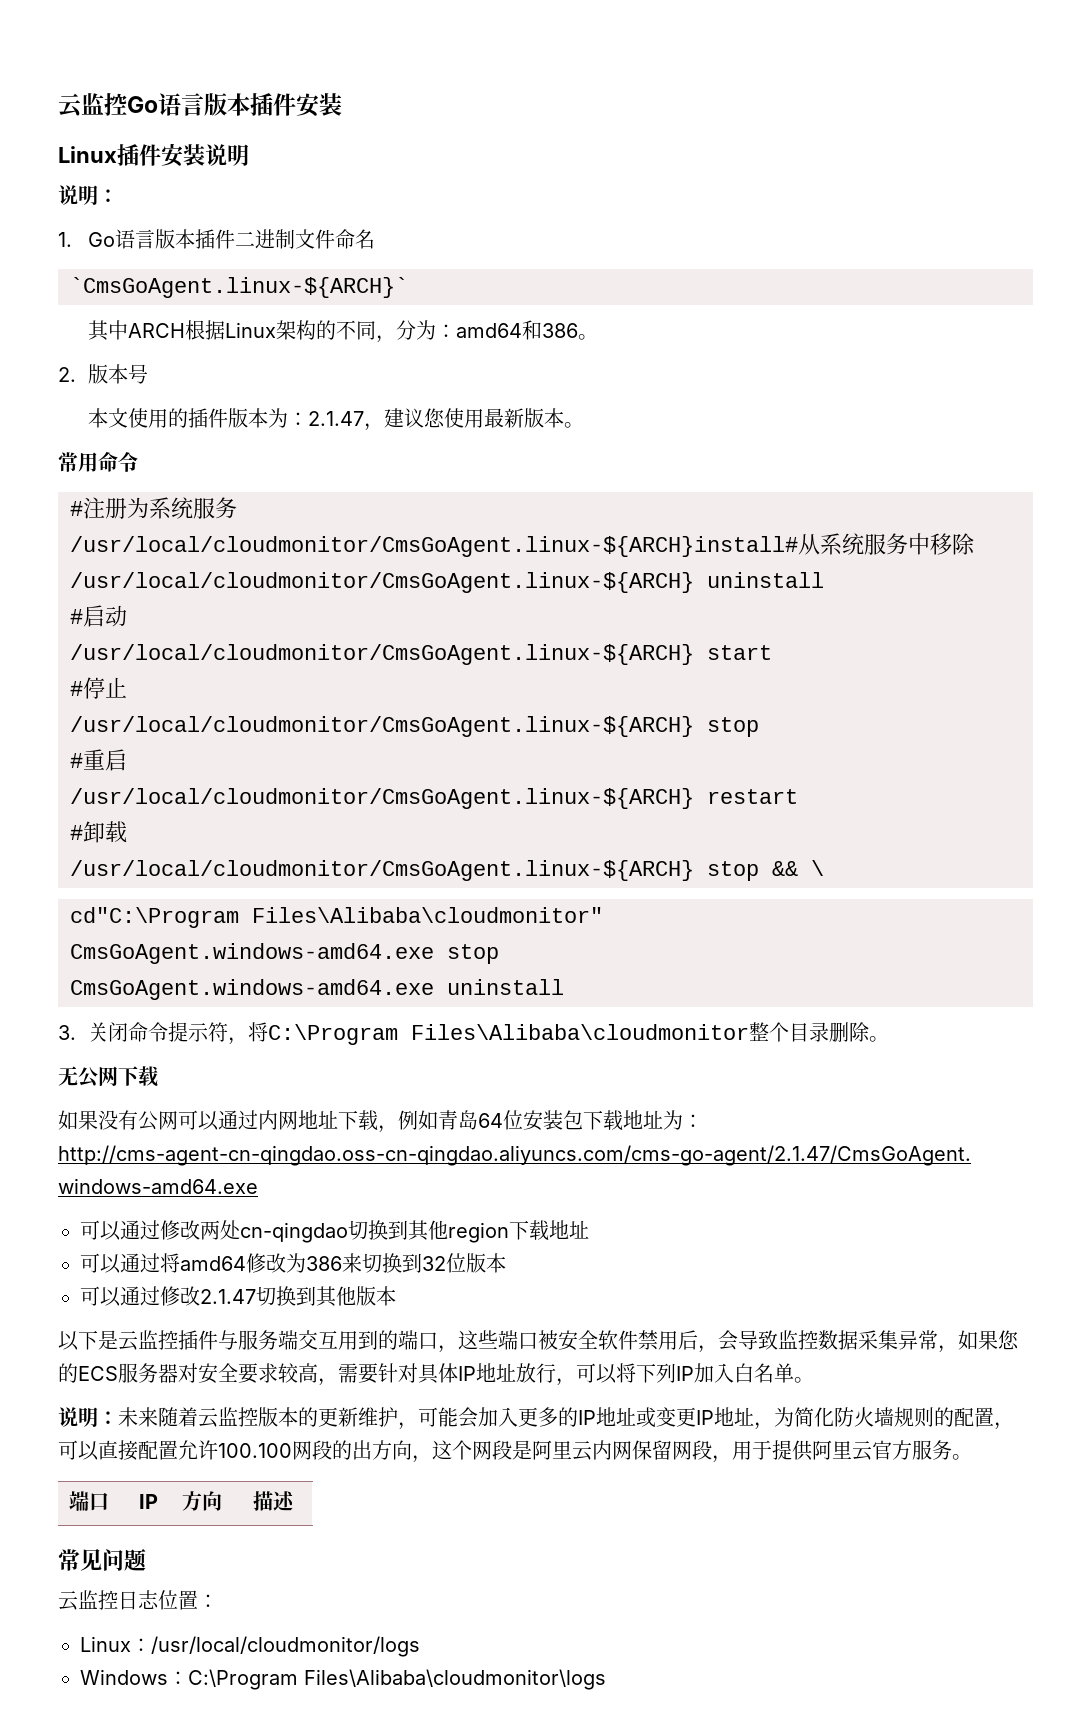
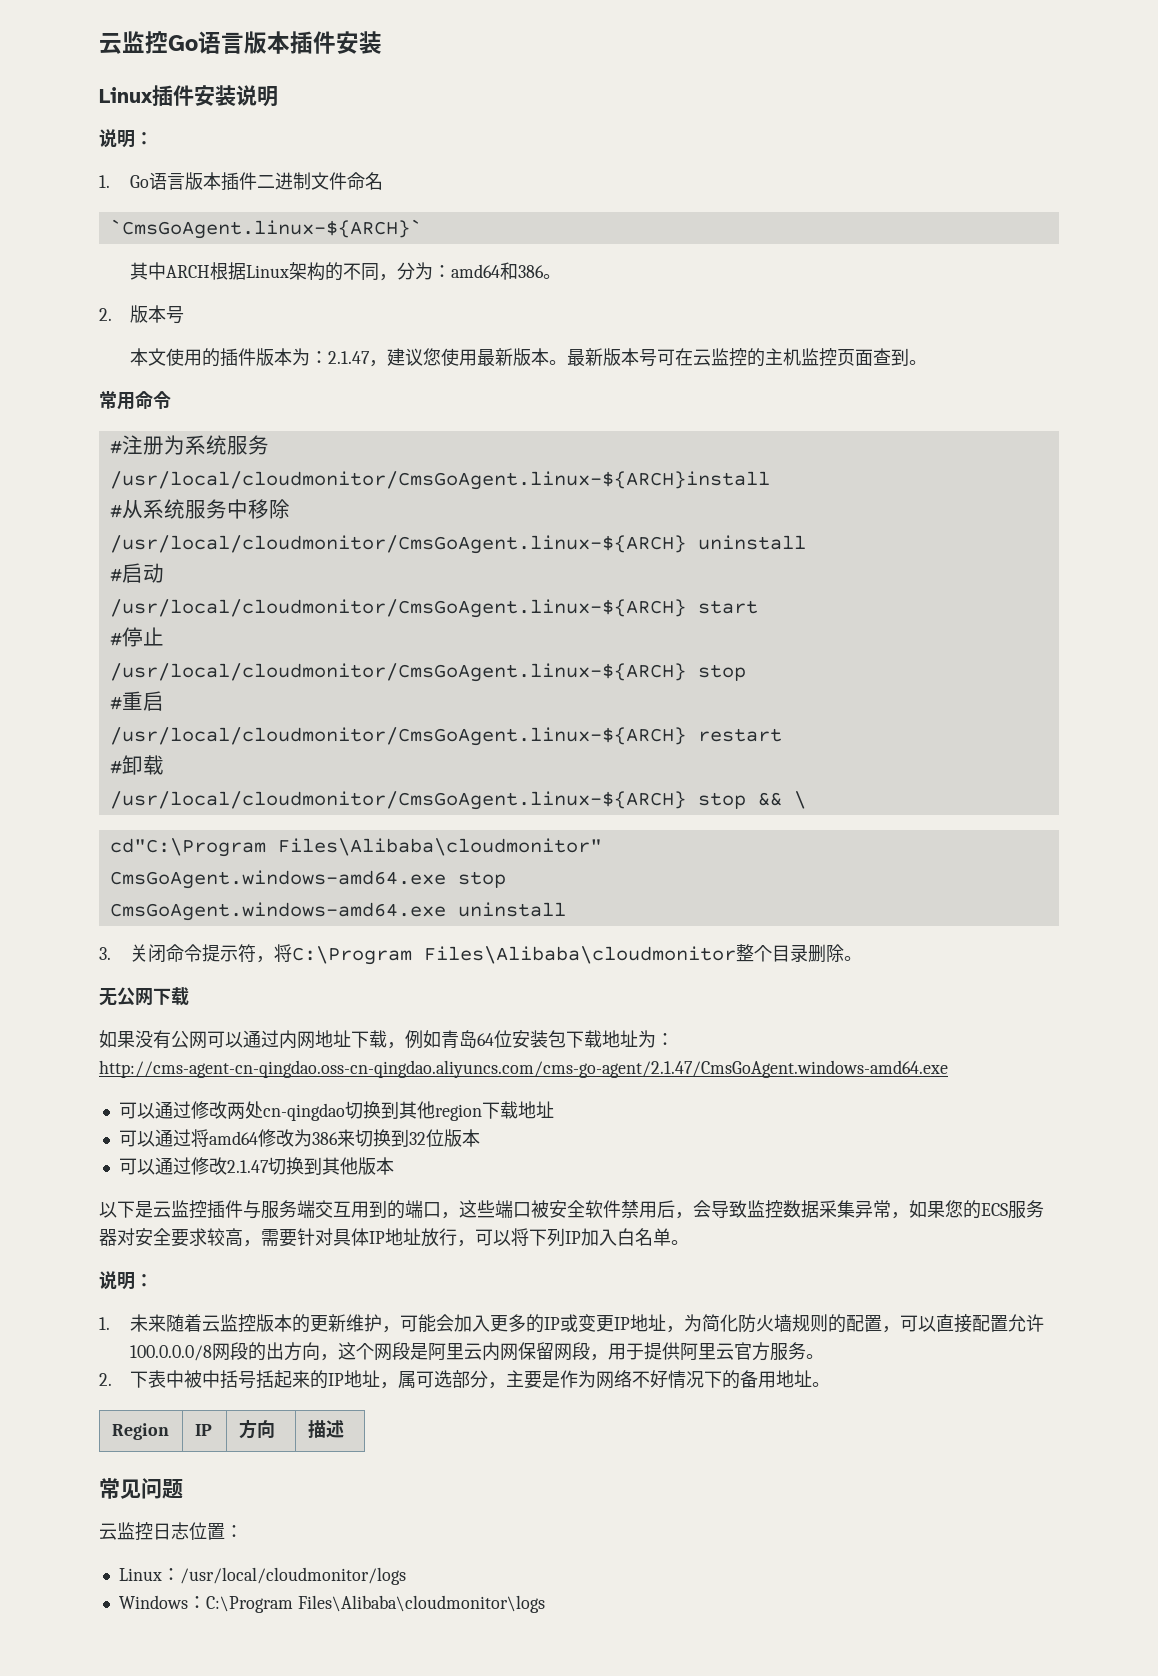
(585, 425) none -> [566,348,927,367] 最新版本号可在云监控的主机监控页面查到。
[70,536,798,557] /usr/local/cloudmonitor/CmsGoAgent.linux-${ARCH}install# -> [109,471,770,490] [109,504,122,518] /usr/local/cloudmonitor/CmsGoAgent.linux-${ARCH}install // #
(118, 1418) none -> [99,1317,110,1330] // 1.
[596,1407,636,1426] 地址 -> (560, 1323) none
[218,1443,292,1458] 100.100 -> [129,1345,212,1361] 100.0.0.0/8
[69,1491,110,1511] // 端口 -> [99,1370,830,1389] [111,1423,169,1440] // 2.下表中被中括号括起来的IP地址，属可选部分，主要是作为网络不好情况下的备用地址。 // Region

